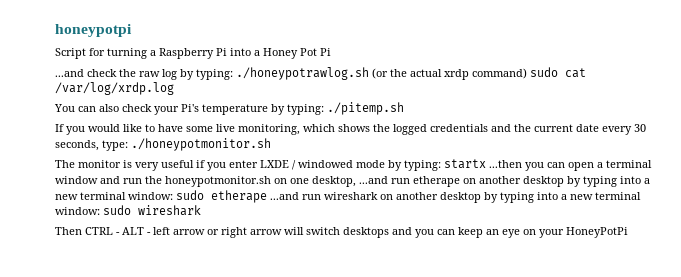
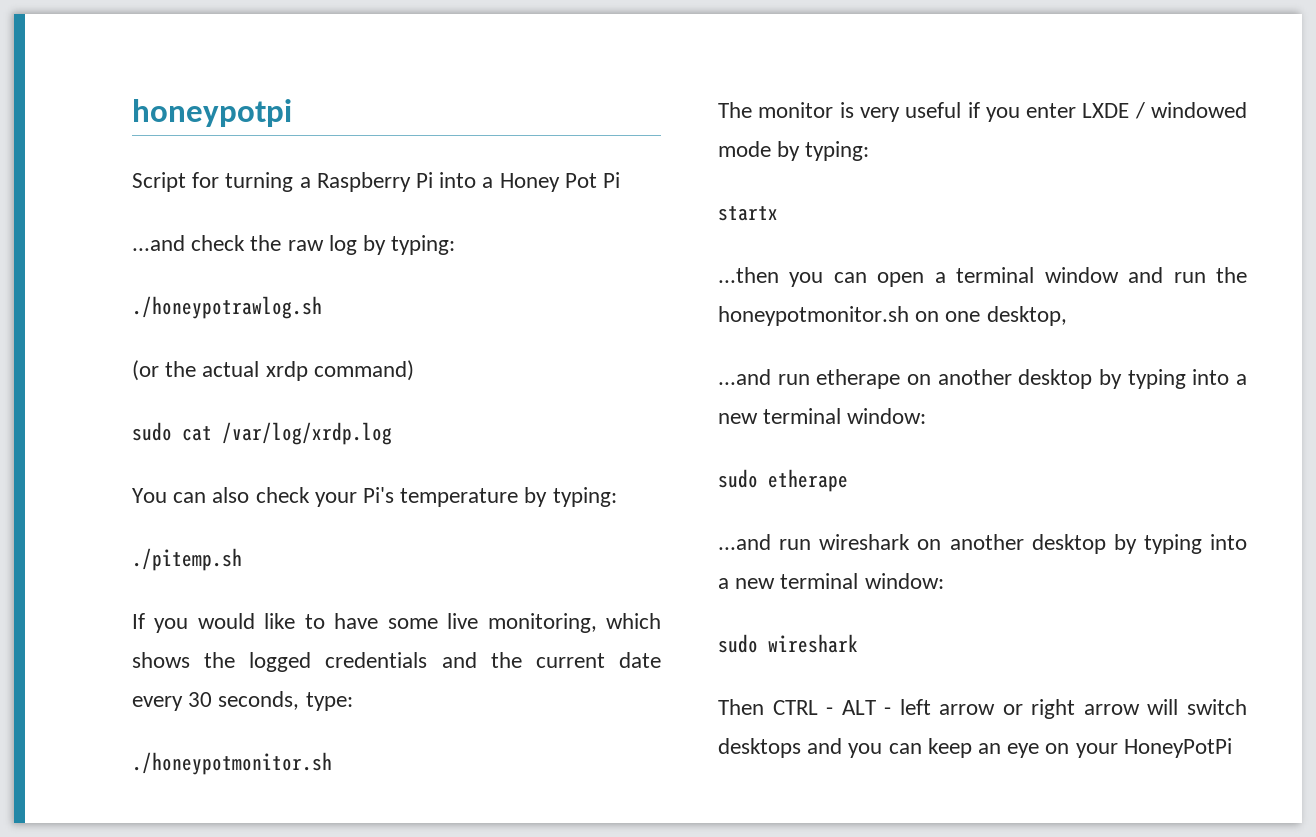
(233, 74) none -> (456, 245) //
(369, 73) none -> (322, 307) //
(527, 73) none -> (414, 370) //
(324, 109) none -> (617, 497) //
(128, 145) none -> (353, 701) //
(441, 165) none -> (870, 151) //
(486, 164) none -> (778, 213) //
(356, 181) none -> (1067, 316) //
(173, 196) none -> (927, 416) //
(267, 196) none -> (848, 480) //
(100, 211) none -> (944, 581) //

